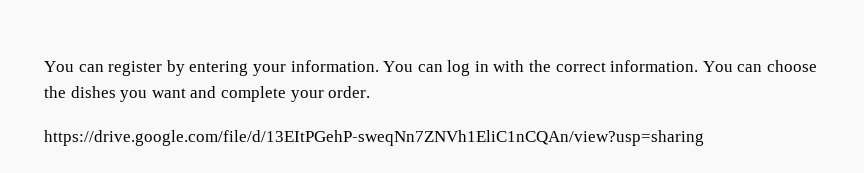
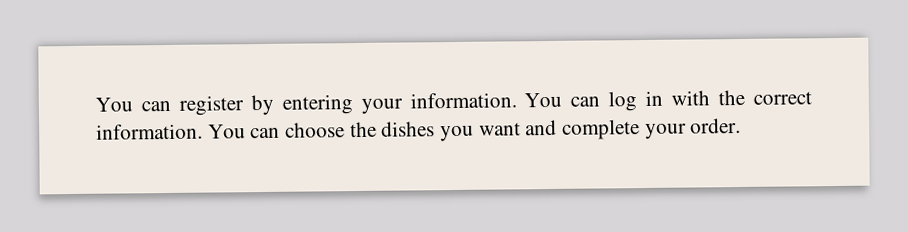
[44,130,704,146] // https://drive.google.com/file/d/13EItPGehP-sweqNn7ZNVh1EliC1nCQAn/view?usp=sharing -> (742, 125) none

